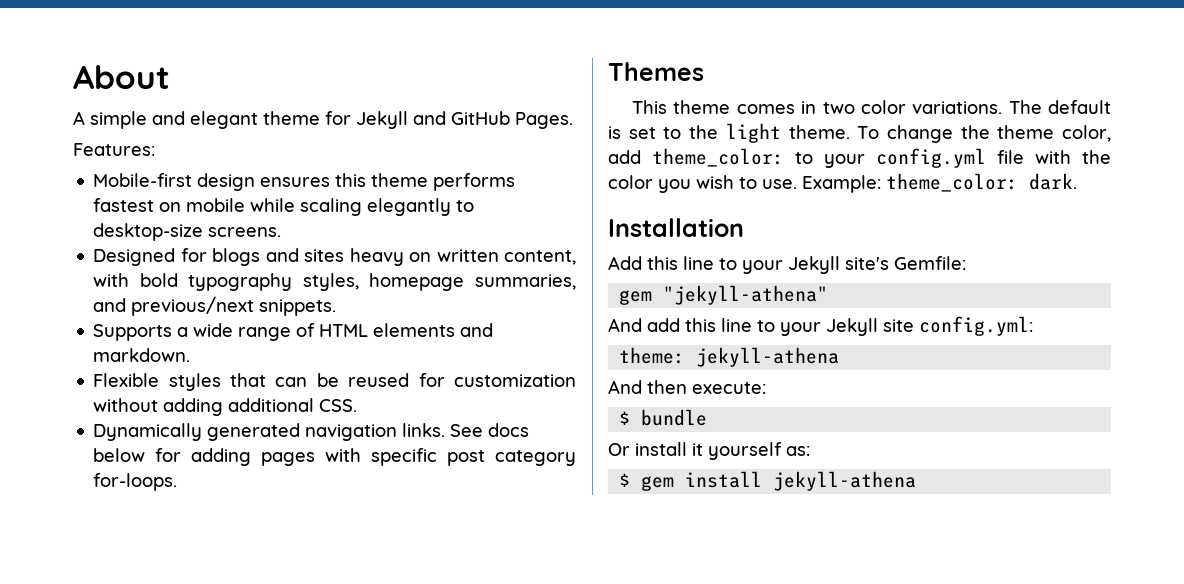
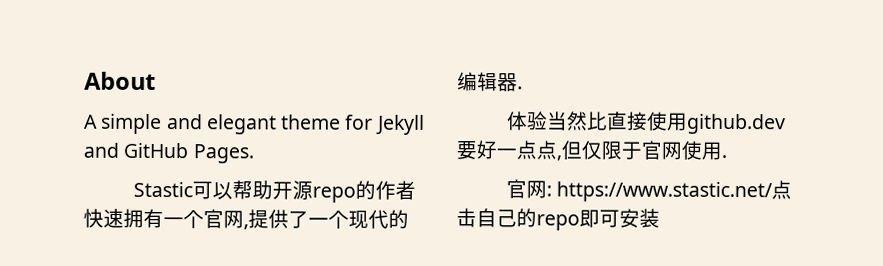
[73,143,155,156] [93,173,516,191] [93,198,475,216] [93,223,282,241] [93,248,576,266] [93,273,576,291] [93,296,337,316] [93,323,494,341] [93,348,191,362] [93,373,576,391] [93,398,358,416] [93,423,530,441] [93,448,576,466] [93,473,178,491] [608,62,704,81] [632,100,1111,114] [608,123,1111,143] [608,148,1111,168] [608,173,1077,193] [608,218,744,237] [608,256,966,274] [619,285,829,305] [608,316,1033,336] [619,347,840,367] [608,380,766,394] [619,409,708,426] [608,442,810,460] [619,471,917,491] Features: // Mobile-first design ensures this theme performs fastest on mobile while scaling elegantly to desktop-size screens. // Designed for blogs and sites heavy on written content, with bold typography styles, homepage summaries, and previous/next snippets. // Supports a wide range of HTML elements and markdown. // Flexible styles that can be reused for customization without adding additional CSS. // Dynamically generated navigation links. See docs below for adding pages with specific post category for-loops. // Themes // This theme comes in two color variations. The default is set to the light theme. To change the theme color, add theme_color: to your config.yml file with the color you wish to use. Example: theme_color: dark. // Installation // Add this line to your Jekyll site's Gemfile: // gem "jekyll-athena" // And add this line to your Jekyll site config.yml: // theme: jekyll-athena // And then execute: // $ bundle // Or install it yourself as: // $ gem install jekyll-athena -> [132,180,416,203] [83,208,409,230] [457,72,523,92] [506,111,786,135] [456,140,727,161] [505,179,793,203] [456,208,660,231] Stastic可以帮助开源repo的作者快速拥有一个官网,提供了一个现代的编辑器. // 体验当然比直接使用github.dev要好一点点,但仅限于官网使用. // 官网: https://www.stastic.net/点击自己的repo即可安装

